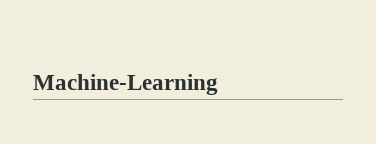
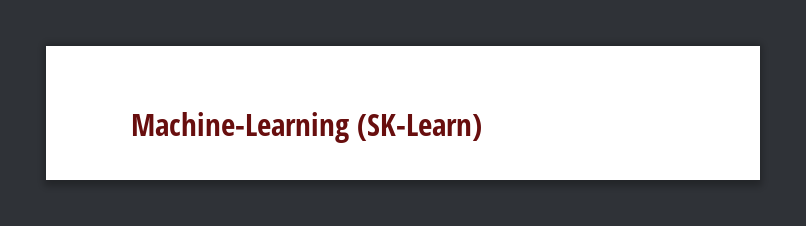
(218, 84) none -> [357,114,483,141] (SK-Learn)

